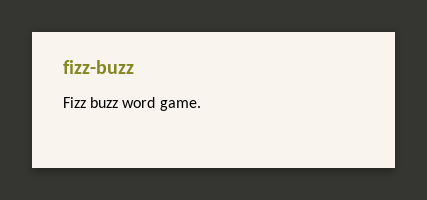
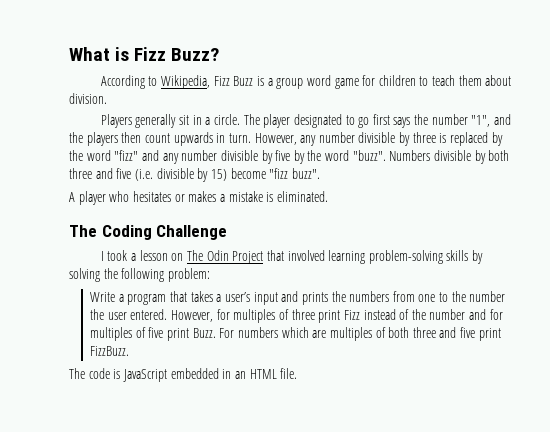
[63,60,134,74] [63,97,201,111] fizz-buzz // Fizz buzz word game. -> [69,47,220,61] [100,75,512,89] [69,93,107,104] [100,114,512,128] [69,132,503,146] [69,150,510,164] [69,168,320,182] [69,191,328,205] [69,225,228,240] [100,250,484,264] [69,268,210,282] [90,291,506,305] [90,309,503,323] [90,327,501,341] [90,346,130,356] [69,368,298,382] What is Fizz Buzz? // According to Wikipedia, Fizz Buzz is a group word game for children to teach them about division. // Players generally sit in a circle. The player designated to go first says the number "1", and the players then count upwards in turn. However, any number divisible by three is replaced by the word "fizz" and any number divisible by five by the word "buzz". Numbers divisible by both three and five (i.e. divisible by 15) become "fizz buzz". // A player who hesitates or makes a mistake is eliminated. // The Coding Challenge // I took a lesson on The Odin Project that involved learning problem-solving skills by solving the following problem: // Write a program that takes a user’s input and prints the numbers from one to the number the user entered. However, for multiples of three print Fizz instead of the number and for multiples of five print Buzz. For numbers which are multiples of both three and five print FizzBuzz. // The code is JavaScript embedded in an HTML file.

